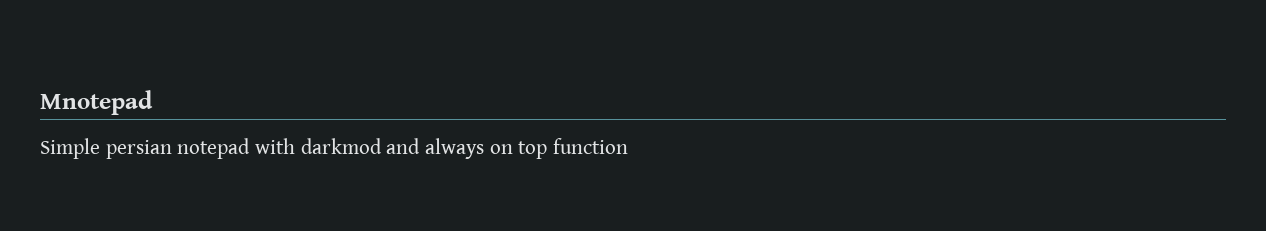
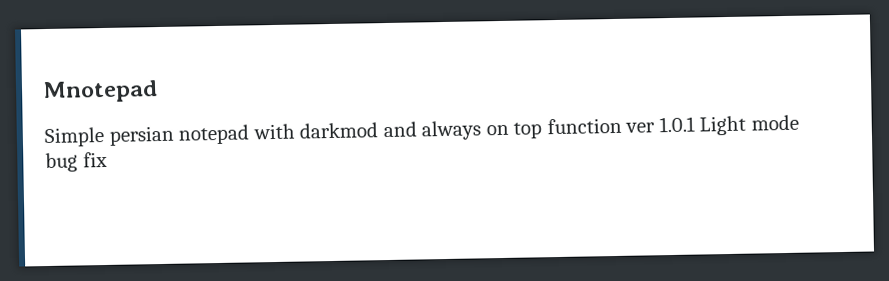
(629, 146) none -> [625,114,799,136] [45,151,108,173] ver 1.0.1 Light mode bug fix

